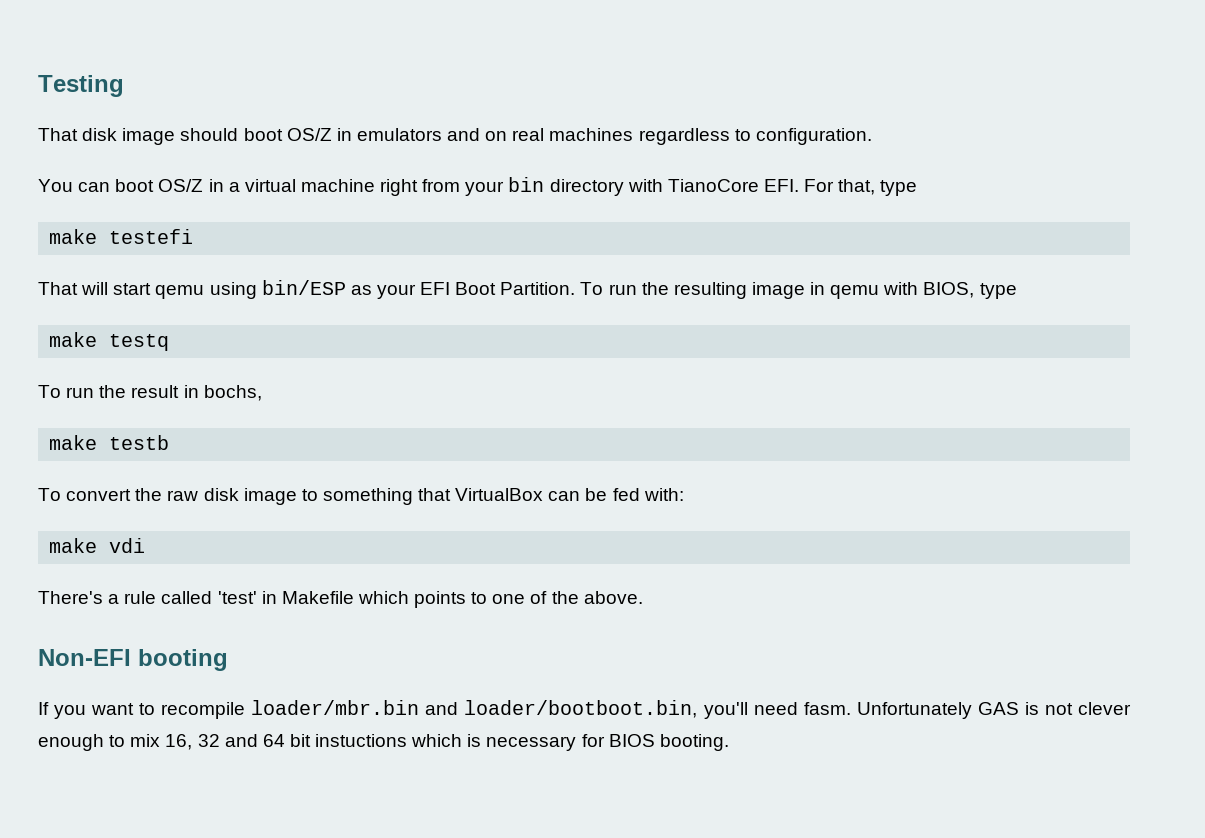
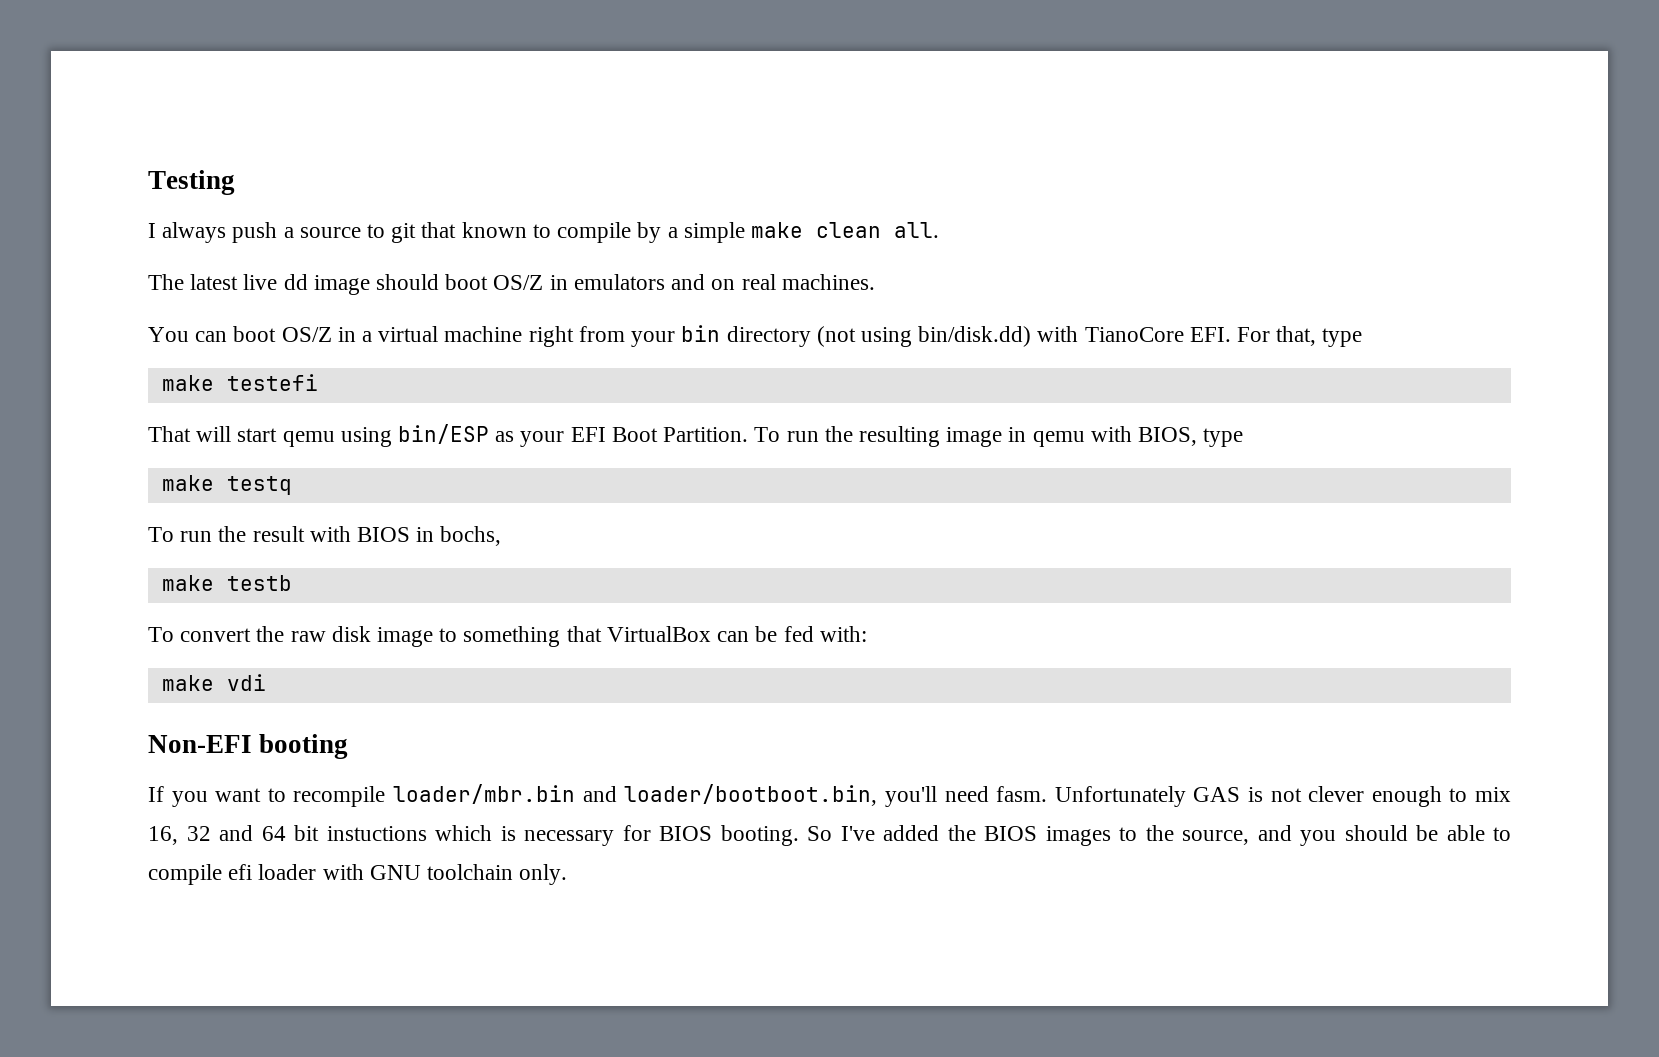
[38,128,118,141] That disk -> [148,222,939,243] [148,274,308,290] I always push a source to git that known to compile by a simple make clean all. // The latest live dd
[549,128,872,145] machines regardless to configuration. -> [781,274,875,290] machines.
(624, 187) none -> [816,326,1032,347] (not using bin/disk.dd)
(180, 391) none -> [309,526,411,542] with BIOS
[38,591,643,608] // There's a rule called 'test' in Makefile which points to one of the above. -> (266, 682) none
(729, 742) none -> [807,825,1511,846] [148,864,568,885] So I've added the BIOS images to the source, and you should be able to compile efi loader with GNU toolchain only.

